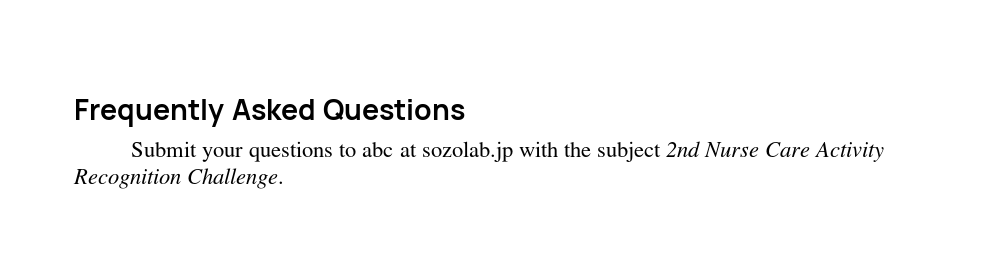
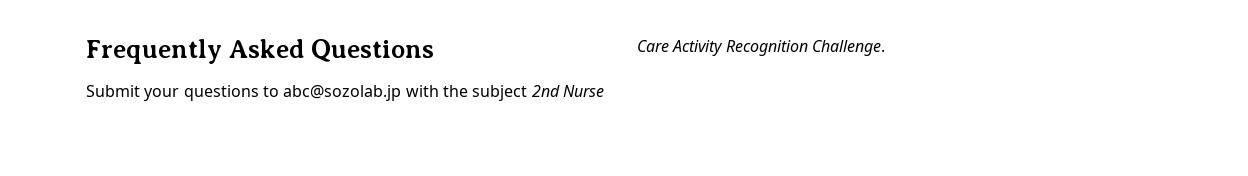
[362,141,513,162] abc at sozolab.jp -> [283,85,402,101] abc@sozolab.jp

